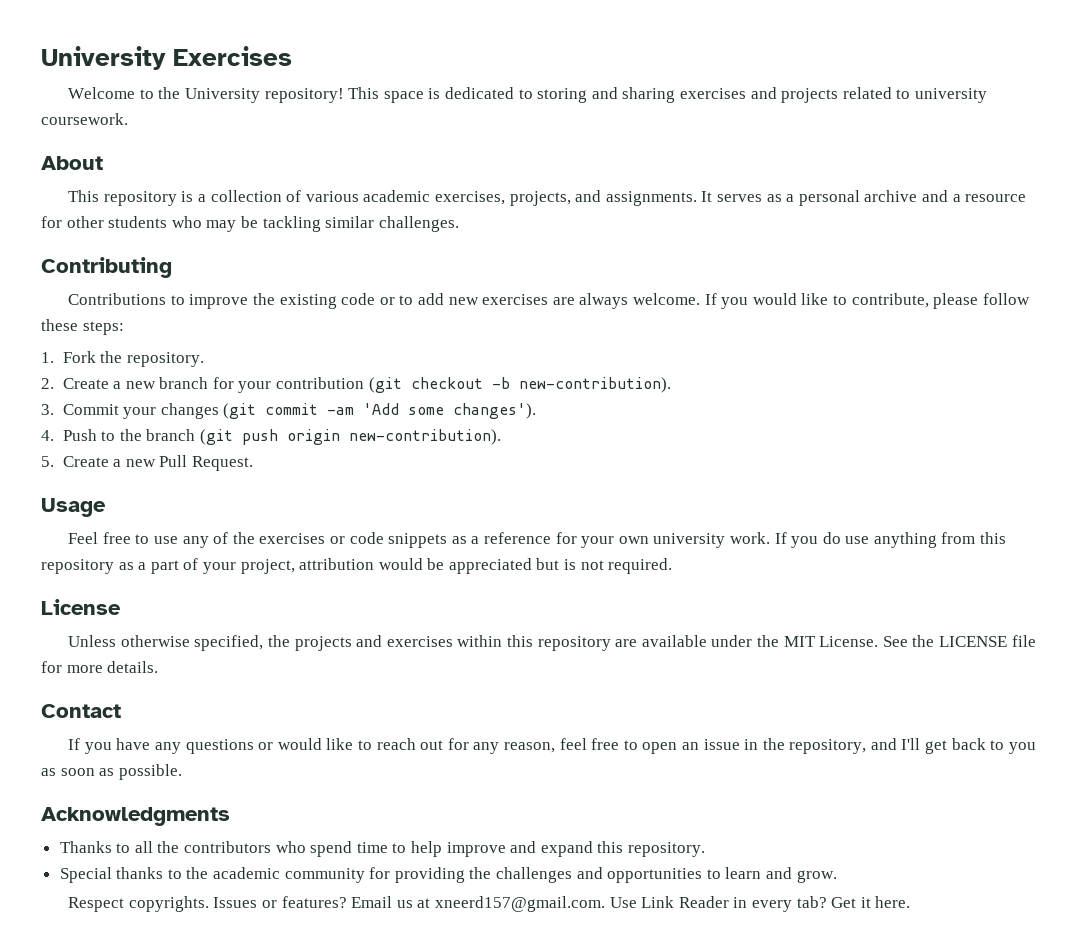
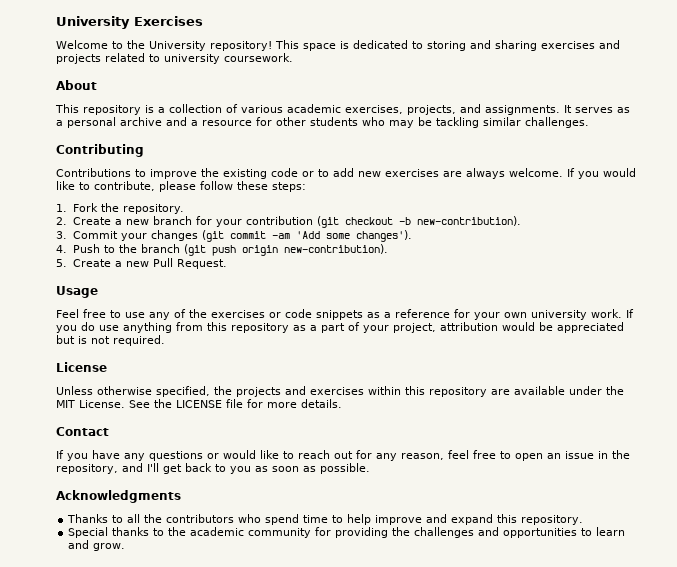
[68,896,911,912] // Respect copyrights. Issues or features? Email us at xneerd157@gmail.com. Use Link Reader in every tab? Get it here. -> (126, 547) none

